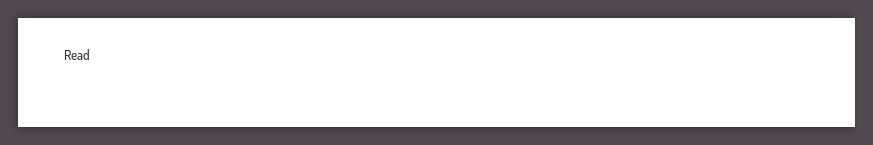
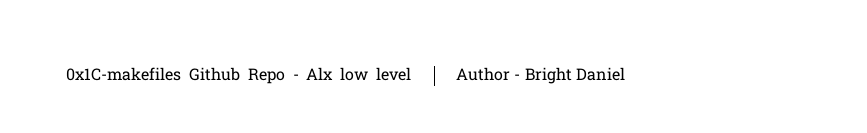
[64,49,90,60] Read -> [66,67,625,84] 0x1C-makefiles Github Repo - Alx low level Author - Bright Daniel

